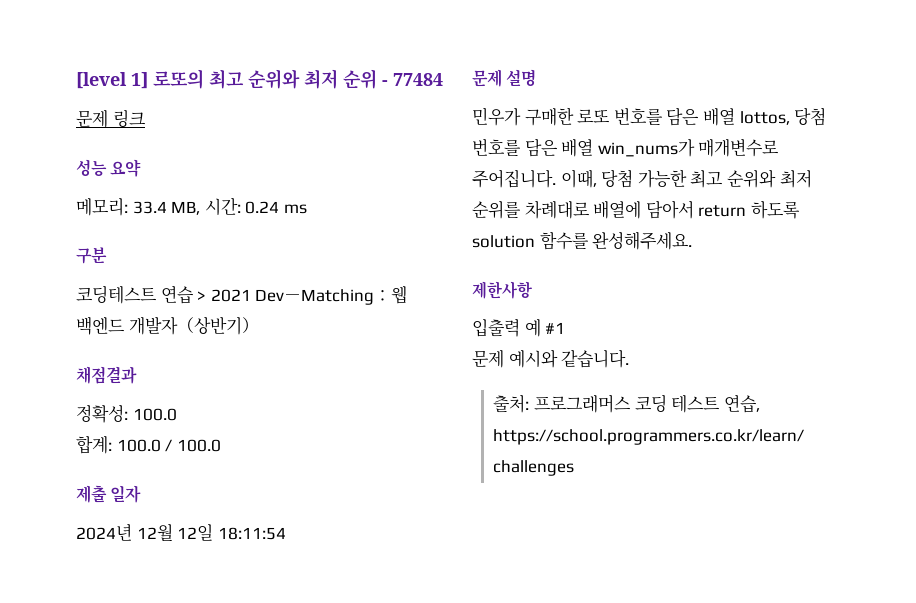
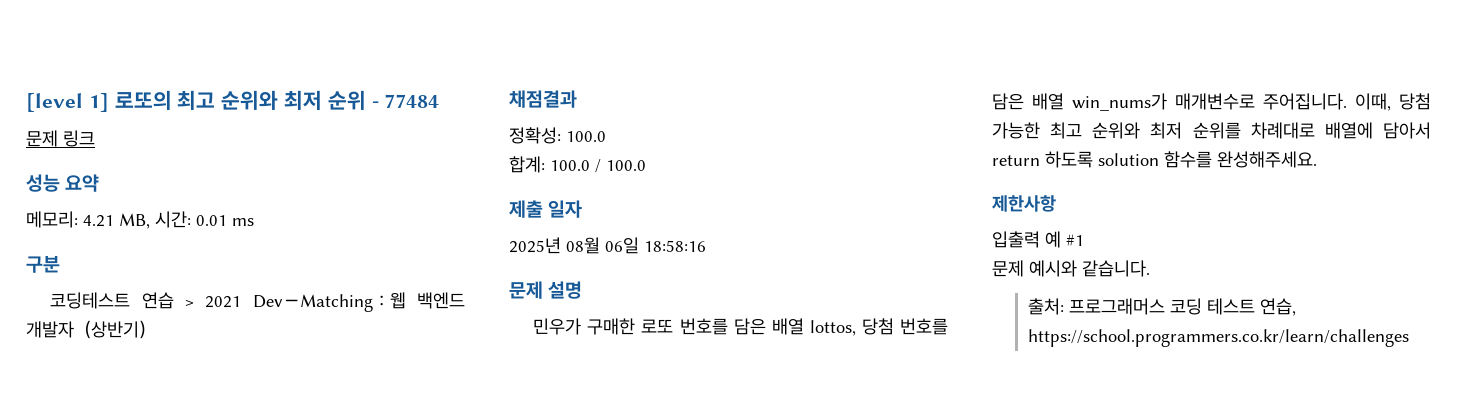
[132,201,167,214] 33.4 -> [83,215,114,227] 4.21
[245,201,280,214] 0.24 -> [196,215,227,226] 0.01
[76,524,286,541] 2024년 12월 12일 18:11:54 -> [509,237,706,254] 2025년 08월 06일 18:58:16

